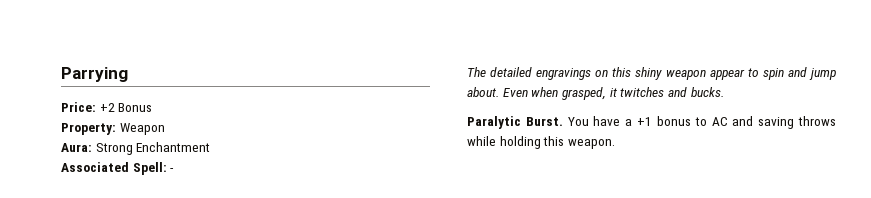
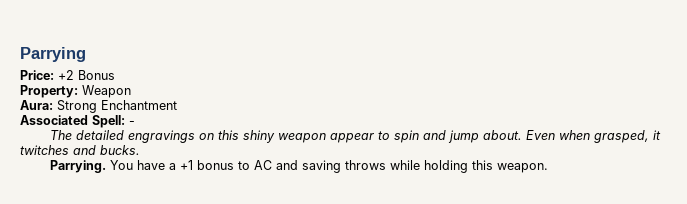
[467,116,563,129] Paralytic Burst. -> [49,160,106,173] Parrying.

